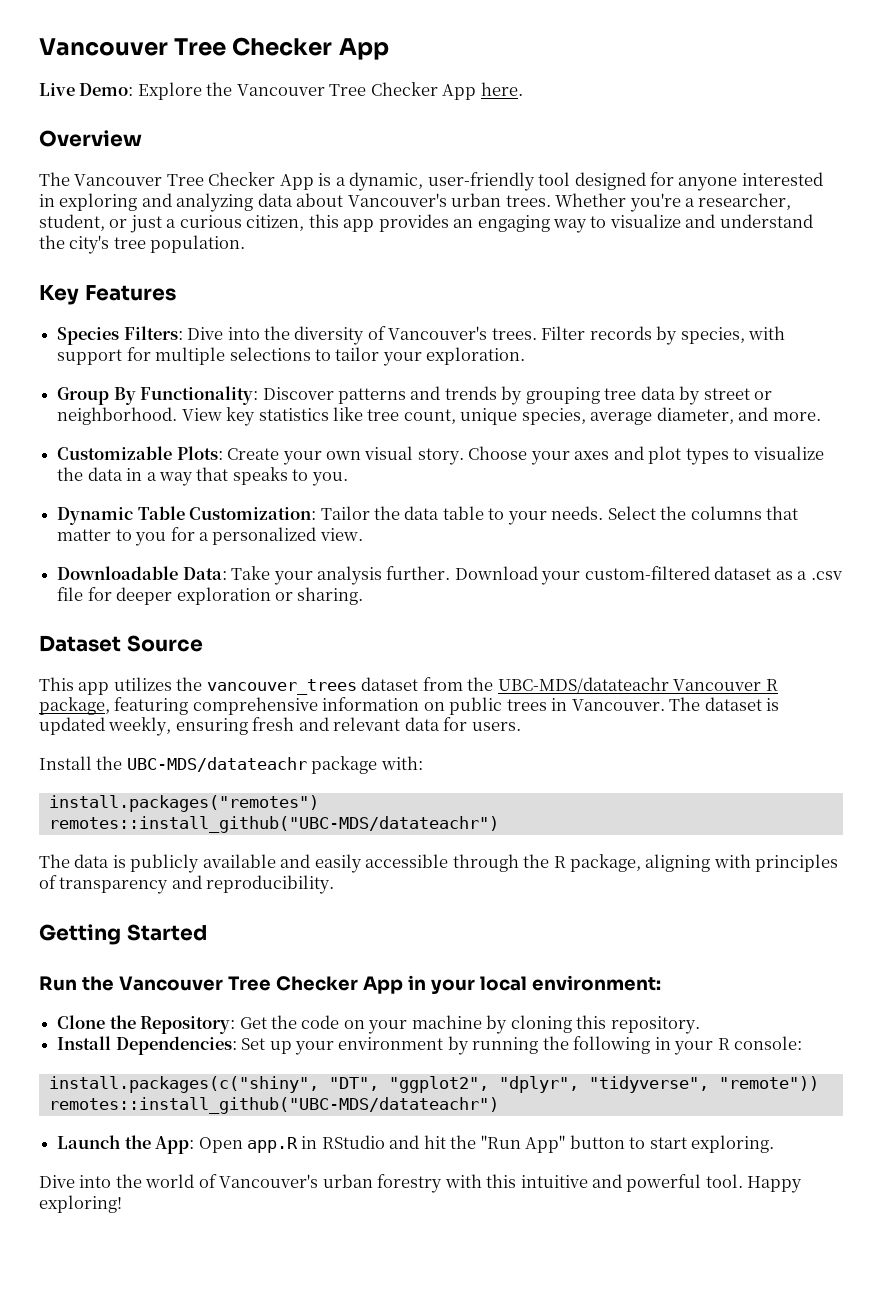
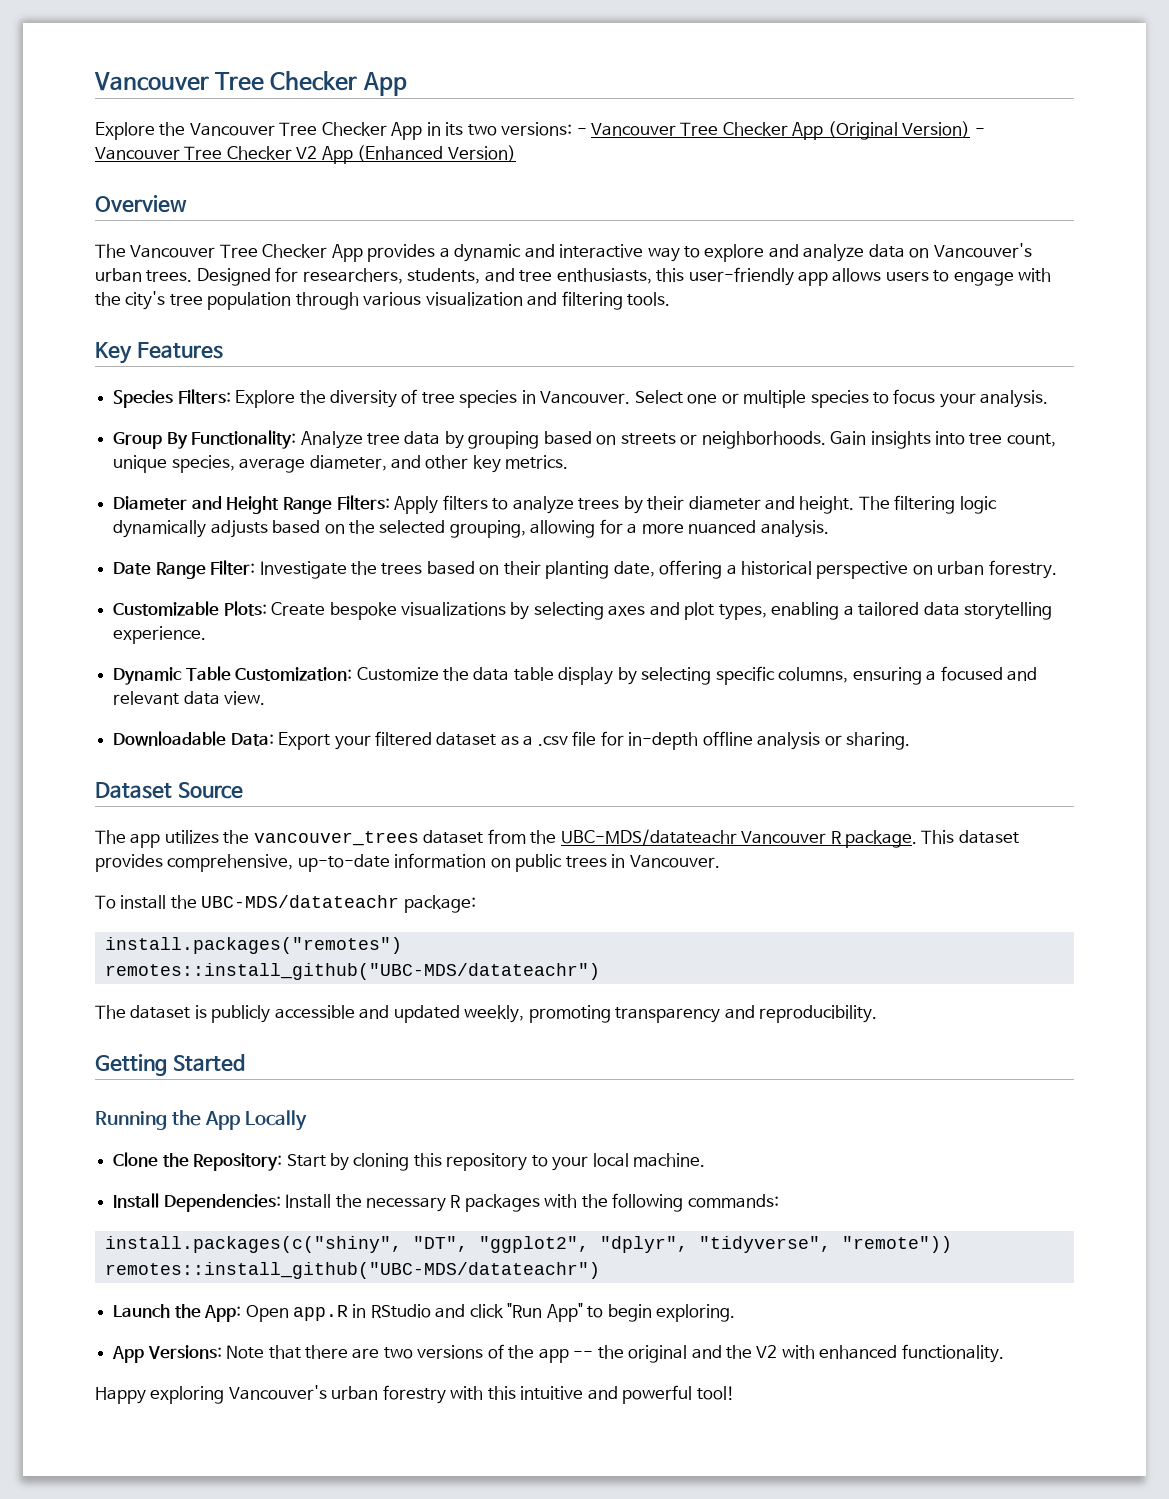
[39,83,134,96] Live Demo: -> (407, 84) none
[480,82,523,96] here. -> [426,121,985,140] [95,145,516,164] in its two versions: - Vancouver Tree Checker App (Original Version) - Vancouver Tree Checker V2 App (Enhanced Version)
[318,172,823,191] [39,193,792,212] [39,214,813,233] [39,235,246,254] is a dynamic, user-friendly tool designed for anyone interested in exploring and analyzing data about Vancouver's urban trees. Whether you're a researcher, student, or just a curious citizen, this app provides an engaging way to visualize and understand the city's tree population. -> [367,243,1032,262] [95,267,1052,286] [95,291,671,310] provides a dynamic and interactive way to explore and analyze data on Vancouver's urban trees. Designed for researchers, students, and tree enthusiasts, this user-friendly app allows users to engage with the city's tree population through various visualization and filtering tools.
[187,327,260,340] Dive into -> [235,390,296,408] Explore
[388,326,786,345] [57,347,526,366] [57,386,773,405] [57,407,363,426] Vancouver's trees. Filter records by species, with support for multiple selections to tailor your exploration. // Group By Functionality: Discover patterns and trends by grouping tree data by street or neighborhood. View key statistics like -> [421,389,1049,408] [113,430,965,449] tree species in Vancouver. Select one or multiple species to focus your analysis. // Group By Functionality: Analyze tree data by grouping based on streets or neighborhoods. Gain insights into
[772,412,821,421] [57,446,824,465] [57,467,348,486] more. // Customizable Plots: Create your own visual story. Choose your axes and plot types to visualize the data in a way that speaks to you. -> [425,455,569,473] [113,495,997,514] [113,519,829,538] [113,560,1057,579] [113,601,1052,620] [113,626,207,644] other key metrics. // Diameter and Height Range Filters: Apply filters to analyze trees by their diameter and height. The filtering logic dynamically adjusts based on the selected grouping, allowing for a more nuanced analysis. // Date Range Filter: Investigate the trees based on their planting date, offering a historical perspective on urban forestry. // Customizable Plots: Create bespoke visualizations by selecting axes and plot types, enabling a tailored data storytelling experience.
[320,506,370,520] Tailor -> [356,667,439,681] Customize
[488,506,799,525] [57,527,363,546] [57,566,710,585] to your needs. Select the columns that matter to you for a personalized view. // Downloadable Data: Take your analysis further. Download your custom-filtered -> [558,666,1037,685] [113,691,266,705] [113,731,432,750] display by selecting specific columns, ensuring a focused and relevant data view. // Downloadable Data: Export your filtered
[116,587,271,605] deeper exploration -> [628,731,821,750] in-depth offline analysis
[39,677,74,691] This -> [95,830,126,844] The
[39,697,318,715] package, featuring comprehensive -> [844,830,1019,848] [95,854,390,872] package. This dataset provides comprehensive, up-to-date
[669,697,780,711] [39,717,521,736] [39,756,423,774] The dataset is updated weekly, ensuring fresh and relevant data for users. // Install the UBC-MDS/datateachr package with: -> [95,895,476,913] // To install the UBC-MDS/datateachr package:
[74,854,110,868] data -> [130,1005,191,1019] dataset
[202,854,839,873] [39,875,57,889] available and easily accessible through the R package, aligning with principles of -> [274,1005,611,1023] accessible and updated weekly, promoting
[39,975,661,995] [57,1015,700,1034] [57,1036,803,1055] Run the Vancouver Tree Checker App in your local environment: // Clone the Repository: Get the code on your machine by cloning this repository. // Install Dependencies: Set up your environment by running the following in your R console: -> [95,1110,307,1131] [113,1152,706,1171] [113,1193,779,1212] Running the App Locally // Clone the Repository: Start by cloning this repository to your local machine. // Install Dependencies: Install the necessary R packages with the following commands:
[423,1135,774,1153] [39,1174,217,1188] hit the "Run App" button to start exploring. // Dive into the world of -> [469,1303,736,1322] [112,1344,1004,1363] [95,1386,225,1404] click "Run App" to begin exploring. // App Versions: Note that there are two versions of the app -- the original and the V2 with enhanced functionality. // Happy exploring
[705,1174,803,1193] [39,1195,122,1213] tool. Happy exploring! -> [696,1386,735,1400] tool!

